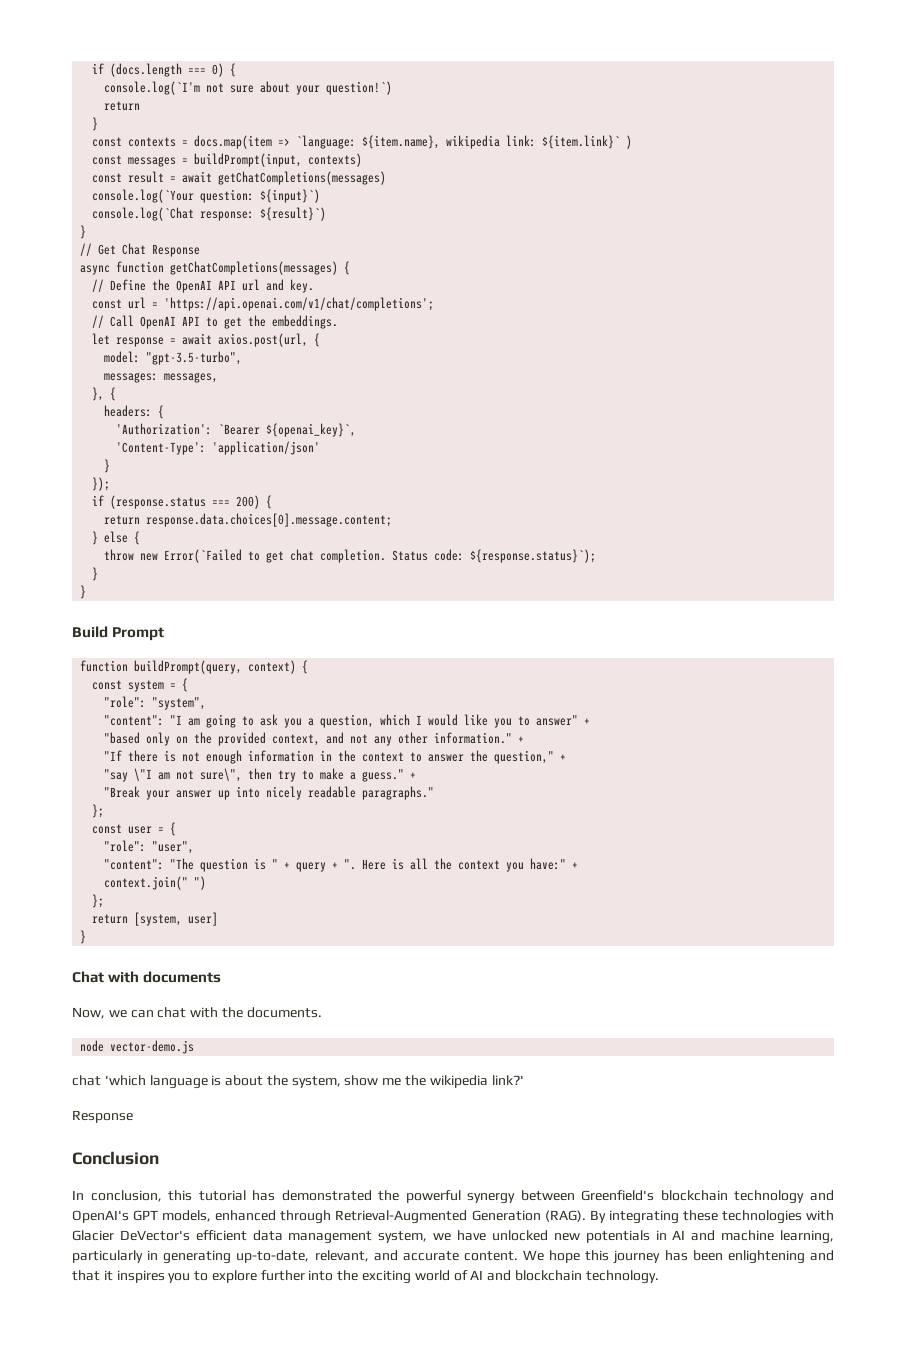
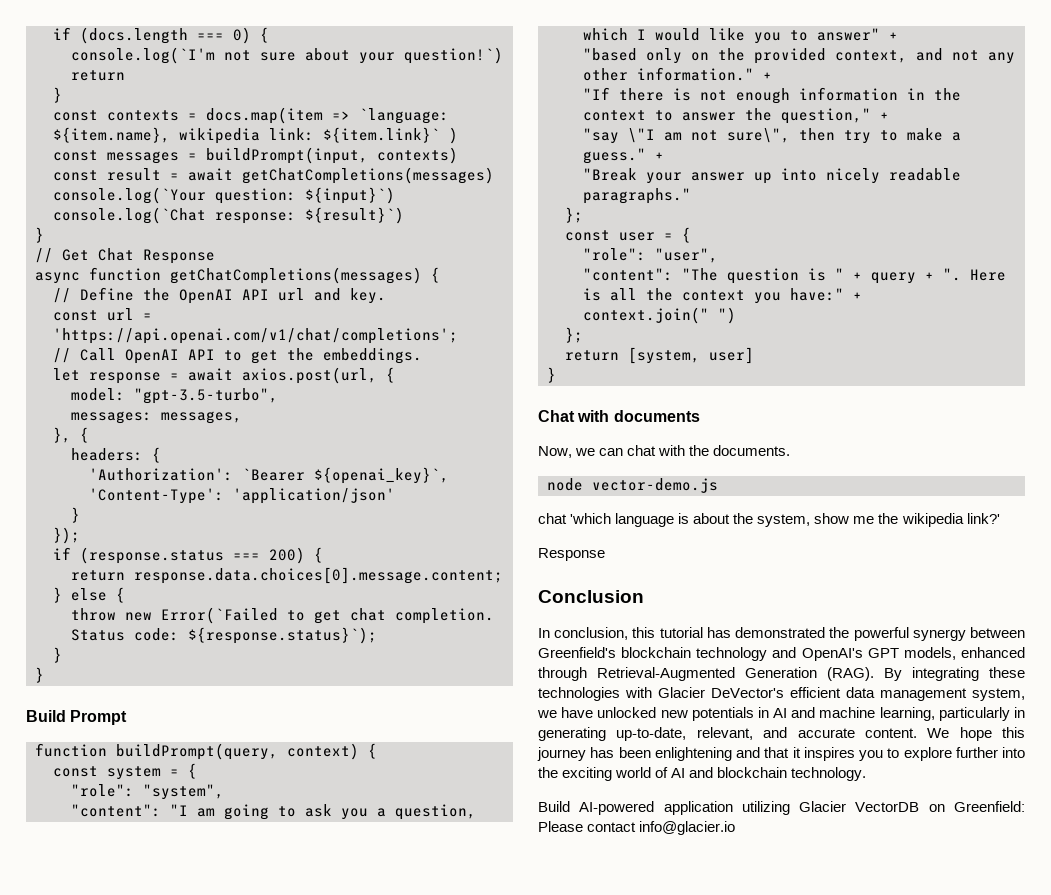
(659, 1277) none -> [538,801,1025,815] [538,821,736,835] // Build AI-powered application utilizing Glacier VectorDB on Greenfield: Please contact info@glacier.io

